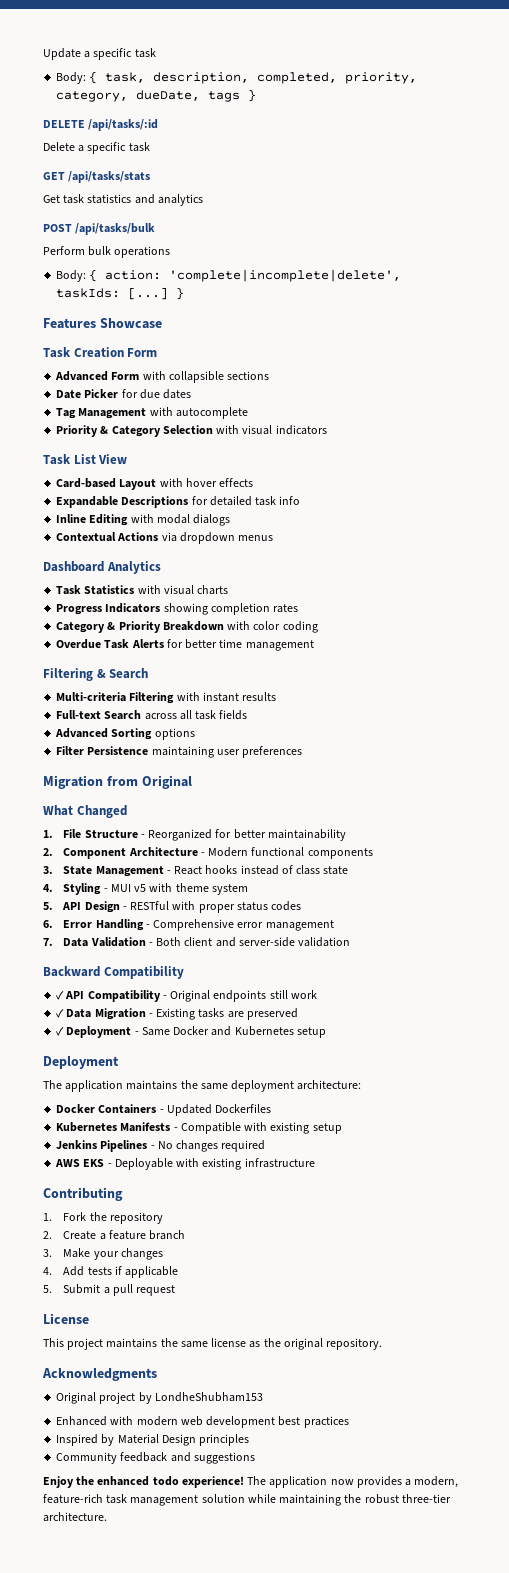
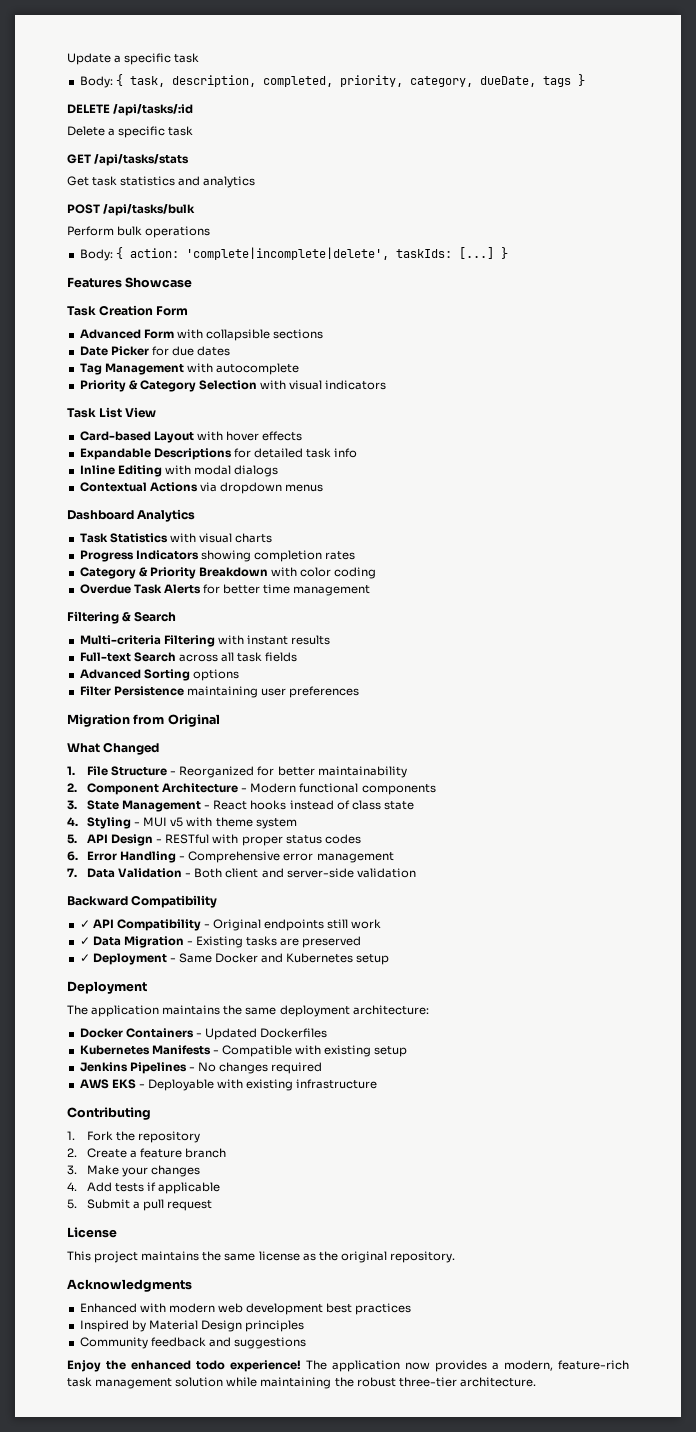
[56,1392,263,1404] // Original project by LondheShubham153 -> (192, 1285) none

